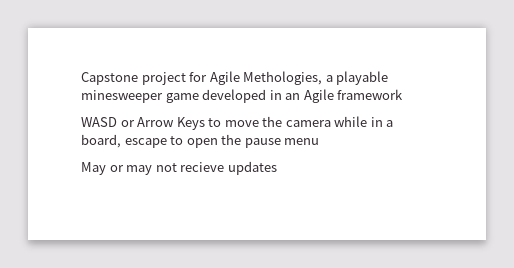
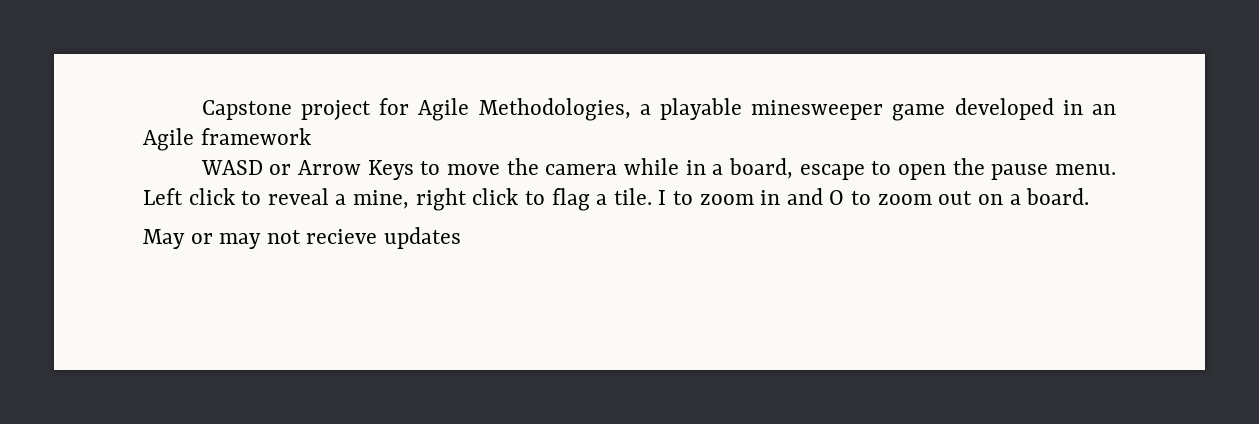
[243,71,323,85] Methologies, -> [478,98,631,121] Methodologies,
[284,138,320,145] menu -> [1055,164,1116,175] [143,188,1090,211] menu. Left click to reveal a mine, right click to flag a tile. I to zoom in and O to zoom out on a board.

